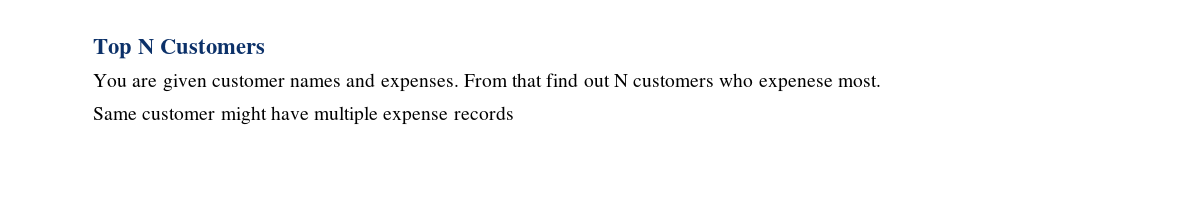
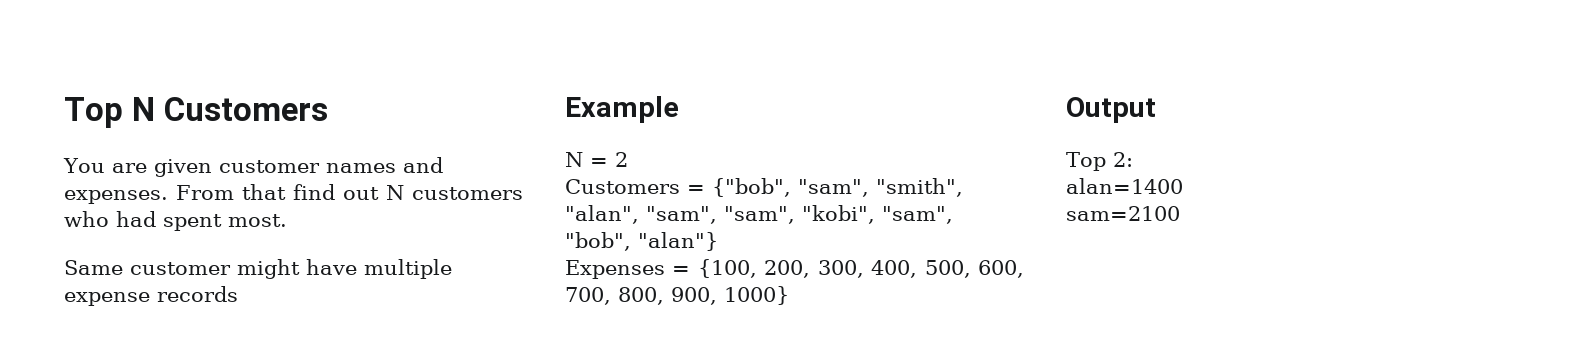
[758,78,833,92] expenese -> [116,211,222,231] had spent
(514, 113) none -> [565,96,679,123] [565,152,628,167] [565,178,963,197] [565,205,953,224] [565,232,718,251] [565,259,1024,279] [565,286,789,305] [1066,97,1156,123] [1066,152,1133,171] [1066,178,1183,194] [1066,206,1180,221] // Example // N = 2 // Customers = {"bob", "sam", "smith", "alan", "sam", "sam", "kobi", "sam", "bob", "alan"} // Expenses = {100, 200, 300, 400, 500, 600, 700, 800, 900, 1000} // Output // Top 2: // alan=1400 // sam=2100

